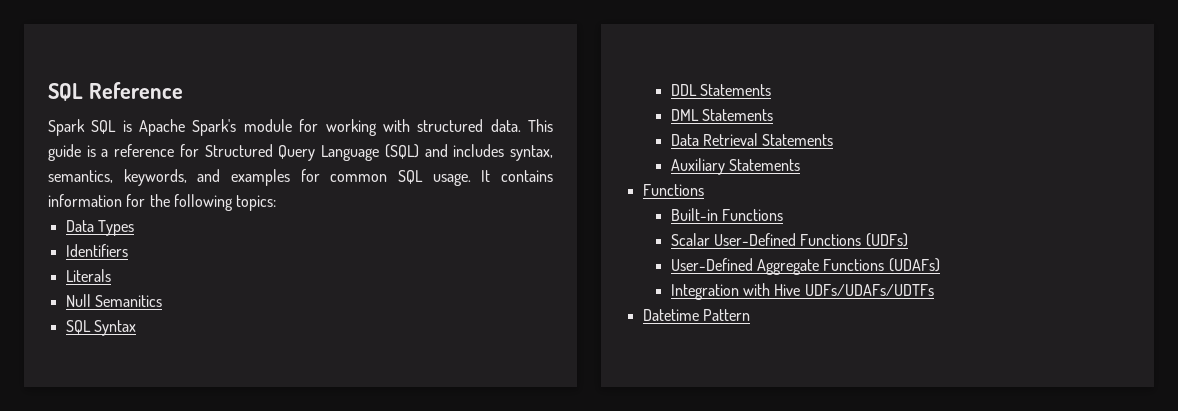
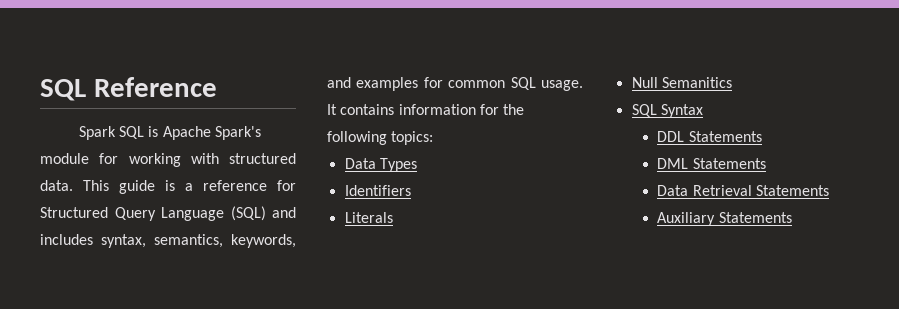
[642,184,704,196] [670,208,784,221] [670,233,908,247] [670,258,940,275] [670,283,934,300] [642,309,750,321] // Functions // Built-in Functions // Scalar User-Defined Functions (UDFs) // User-Defined Aggregate Functions (UDAFs) // Integration with Hive UDFs/UDAFs/UDTFs // Datetime Pattern -> (792, 217) none

